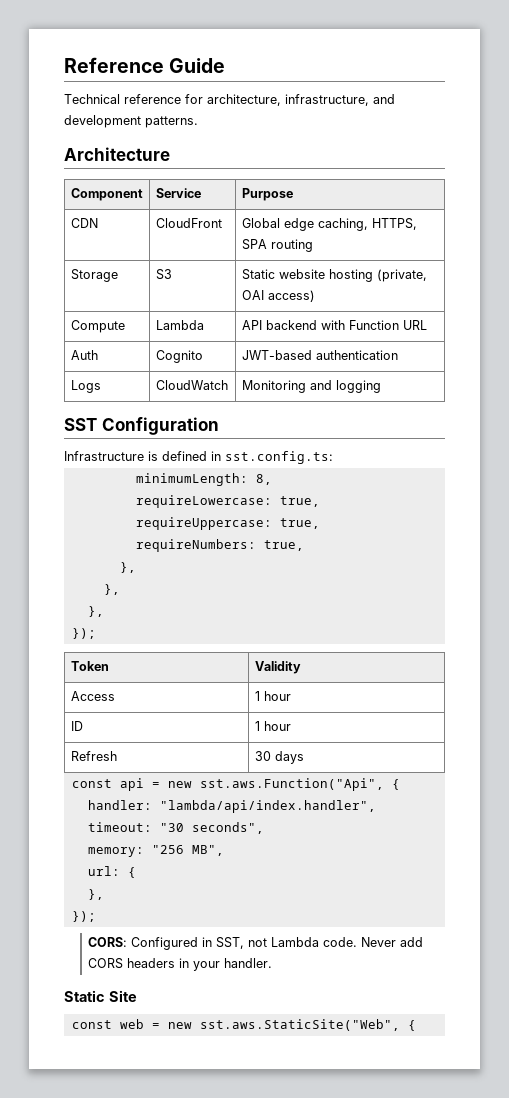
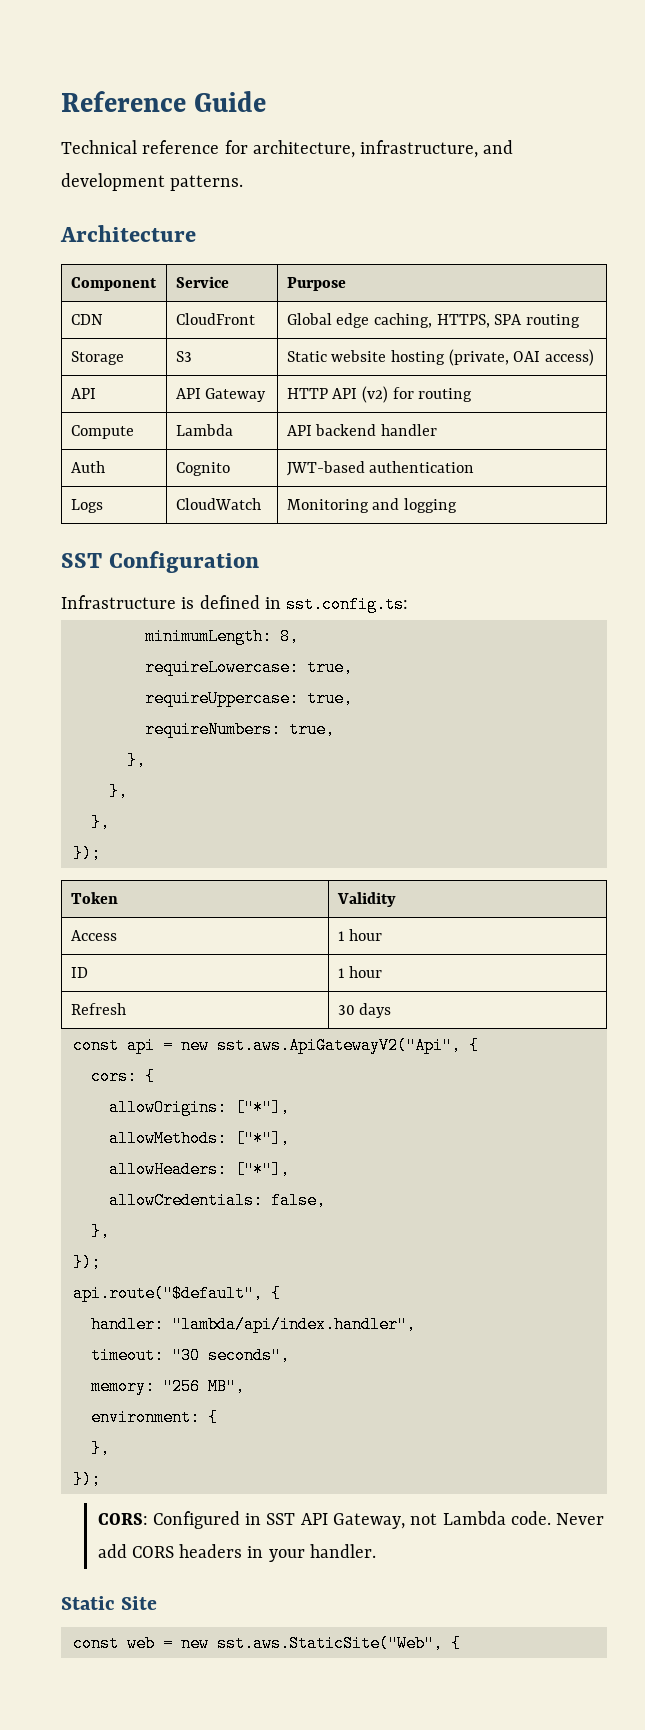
(315, 296) none -> [70,388,96,399] [175,388,267,402] [286,386,473,403] // API | API Gateway | HTTP API (v2) for routing
[320,320,427,330] with Function URL -> [381,424,438,436] handler
[199,778,384,791] sst.aws.Function("Api", -> [216,1037,479,1054] [90,1068,155,1085] [108,1099,290,1116] [108,1130,290,1147] [108,1161,290,1178] [108,1192,326,1209] [90,1223,110,1240] [72,1254,101,1271] [72,1285,263,1302] sst.aws.ApiGatewayV2("Api", { // cors: { // allowOrigins: ["*"], // allowMethods: ["*"], // allowHeaders: ["*"], // allowCredentials: false, // }, // }); // api.route("$default",
[87,866,120,876] url: -> [90,1409,200,1426] environment:
[216,937,245,949] SST, -> [266,1513,405,1529] SST API Gateway,

